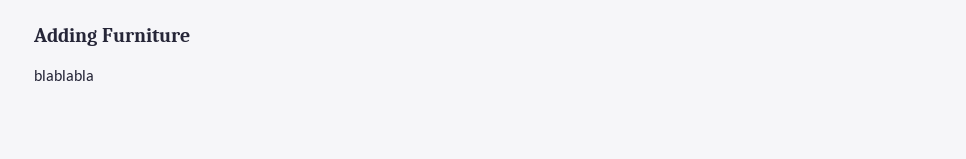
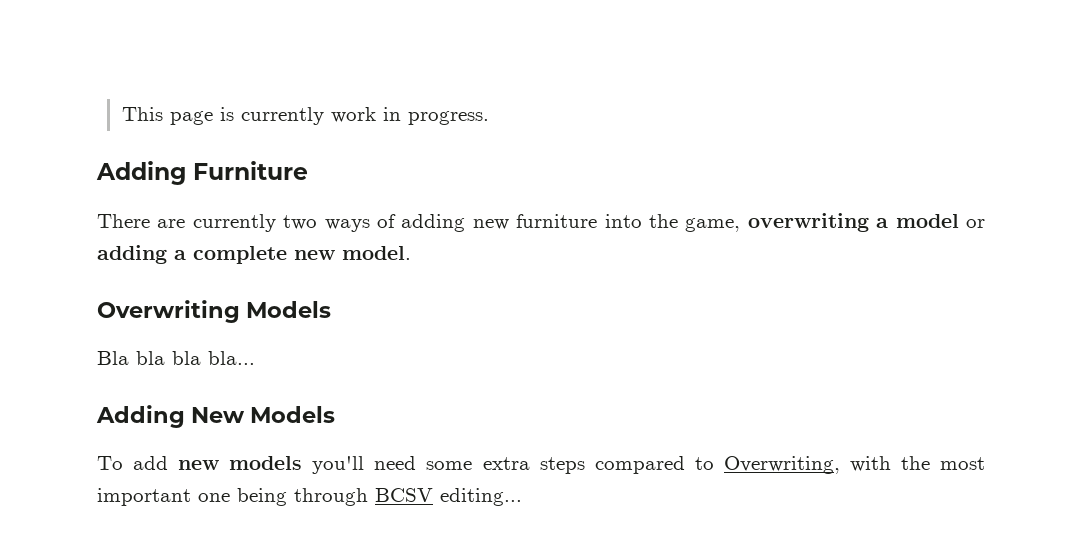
[33,27,191,46] [34,70,94,81] Adding Furniture // blablabla -> [121,107,489,125] [96,161,308,185] [97,213,985,232] [97,245,411,264] [97,300,332,323] [97,351,255,365] [96,405,336,428] [97,456,985,474] [97,488,522,506] This page is currently work in progress. // Adding Furniture // There are currently two ways of adding new furniture into the game, overwriting a model or adding a complete new model. // Overwriting Models // Bla bla bla bla... // Adding New Models // To add new models you'll need some extra steps compared to Overwriting, with the most important one being through BCSV editing...

